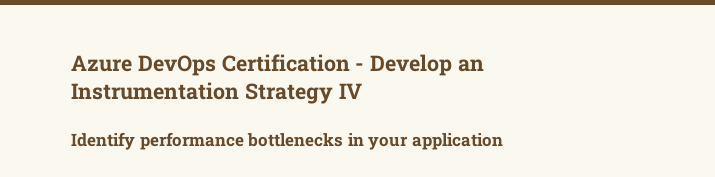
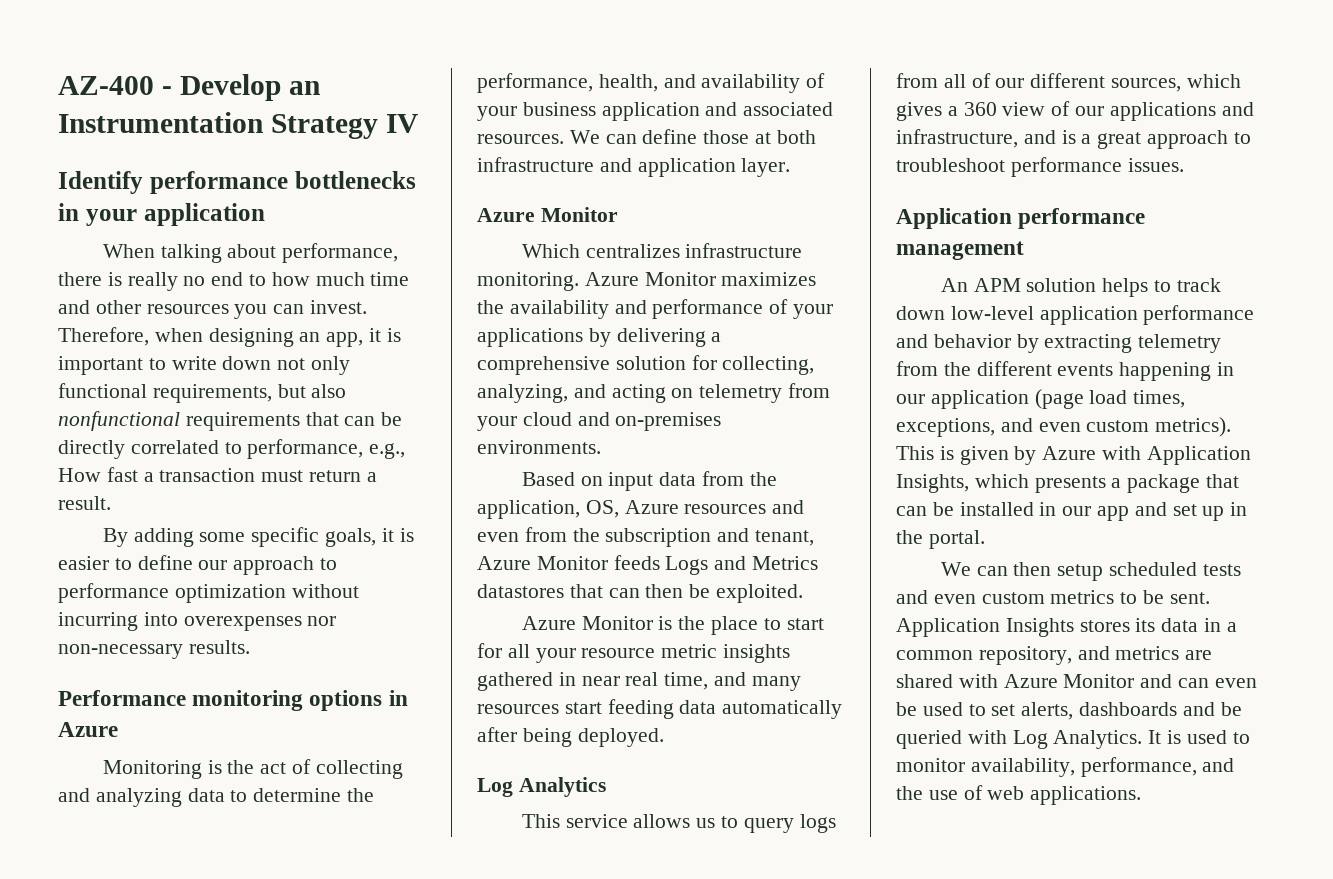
[71,54,350,76] Azure DevOps Certification -> [58,76,154,95] AZ-400
(503, 141) none -> [102,243,399,263] [58,272,410,291] [58,300,368,319] [58,327,401,347] [58,356,351,375] [58,383,347,403] [58,411,403,431] [58,439,406,459] [58,467,377,482] [58,496,111,510] [102,527,414,547] [58,555,338,575] [58,583,359,603] [58,612,337,631] [58,640,250,659] [58,690,408,711] [58,722,118,737] [102,759,403,779] [58,788,375,807] [477,73,826,93] [477,102,834,121] [477,129,816,144] [477,157,791,177] [477,207,618,222] [521,243,803,258] [477,272,817,291] [477,299,834,319] [477,328,722,347] [477,355,815,375] [477,383,831,403] [477,412,722,431] [477,440,601,454] [521,471,777,491] [477,500,805,519] [477,527,815,547] [477,555,819,575] [477,584,804,603] [521,616,824,635] [477,643,791,663] [477,672,801,691] [477,699,843,719] [477,727,664,747] [477,777,606,797] [521,814,836,833] [896,73,1241,92] [896,101,1254,121] [896,129,1251,149] [896,157,1184,177] [896,208,1146,229] [896,241,1024,260] [940,278,1221,297] [896,305,1255,325] [896,334,1222,353] [896,361,1235,381] [896,389,1186,409] [896,417,1232,437] [896,446,1251,465] [896,474,1240,493] [896,502,1248,521] [896,530,985,549] [940,562,1241,581] [896,590,1210,604] [896,618,1237,637] [896,646,1213,665] [896,674,1257,688] [896,702,1242,720] [896,730,1250,749] [896,757,1235,777] [896,785,1142,805] // When talking about performance, there is really no end to how much time and other resources you can invest. Therefore, when designing an app, it is important to write down not only functional requirements, but also nonfunctional requirements that can be directly correlated to performance, e.g., How fast a transaction must return a result. // By adding some specific goals, it is easier to define our approach to performance optimization without incurring into overexpenses nor non-necessary results. // Performance monitoring options in Azure // Monitoring is the act of collecting and analyzing data to determine the performance, health, and availability of your business application and associated resources. We can define those at both infrastructure and application layer. // Azure Monitor // Which centralizes infrastructure monitoring. Azure Monitor maximizes the availability and performance of your applications by delivering a comprehensive solution for collecting, analyzing, and acting on telemetry from your cloud and on-premises environments. // Based on input data from the application, OS, Azure resources and even from the subscription and tenant, Azure Monitor feeds Logs and Metrics datastores that can then be exploited. // Azure Monitor is the place to start for all your resource metric insights gathered in near real time, and many resources start feeding data automatically after being deployed. // Log Analytics // This service allows us to query logs from all of our different sources, which gives a 360 view of our applications and infrastructure, and is a great approach to troubleshoot performance issues. // Application performance management // An APM solution helps to track down low-level application performance and behavior by extracting telemetry from the different events happening in our application (page load times, exceptions, and even custom metrics). This is given by Azure with Application Insights, which presents a package that can be installed in our app and set up in the portal. // We can then setup scheduled tests and even custom metrics to be sent. Application Insights stores its data in a common repository, and metrics are shared with Azure Monitor and can even be used to set alerts, dashboards and be queried with Log Analytics. It is used to monitor availability, performance, and the use of web applications.

